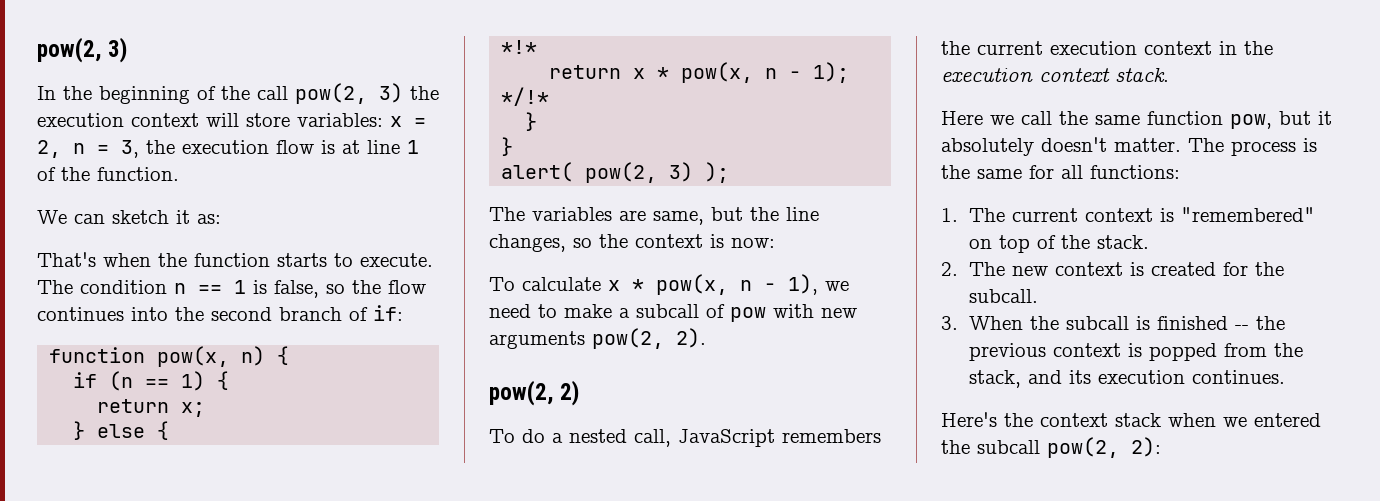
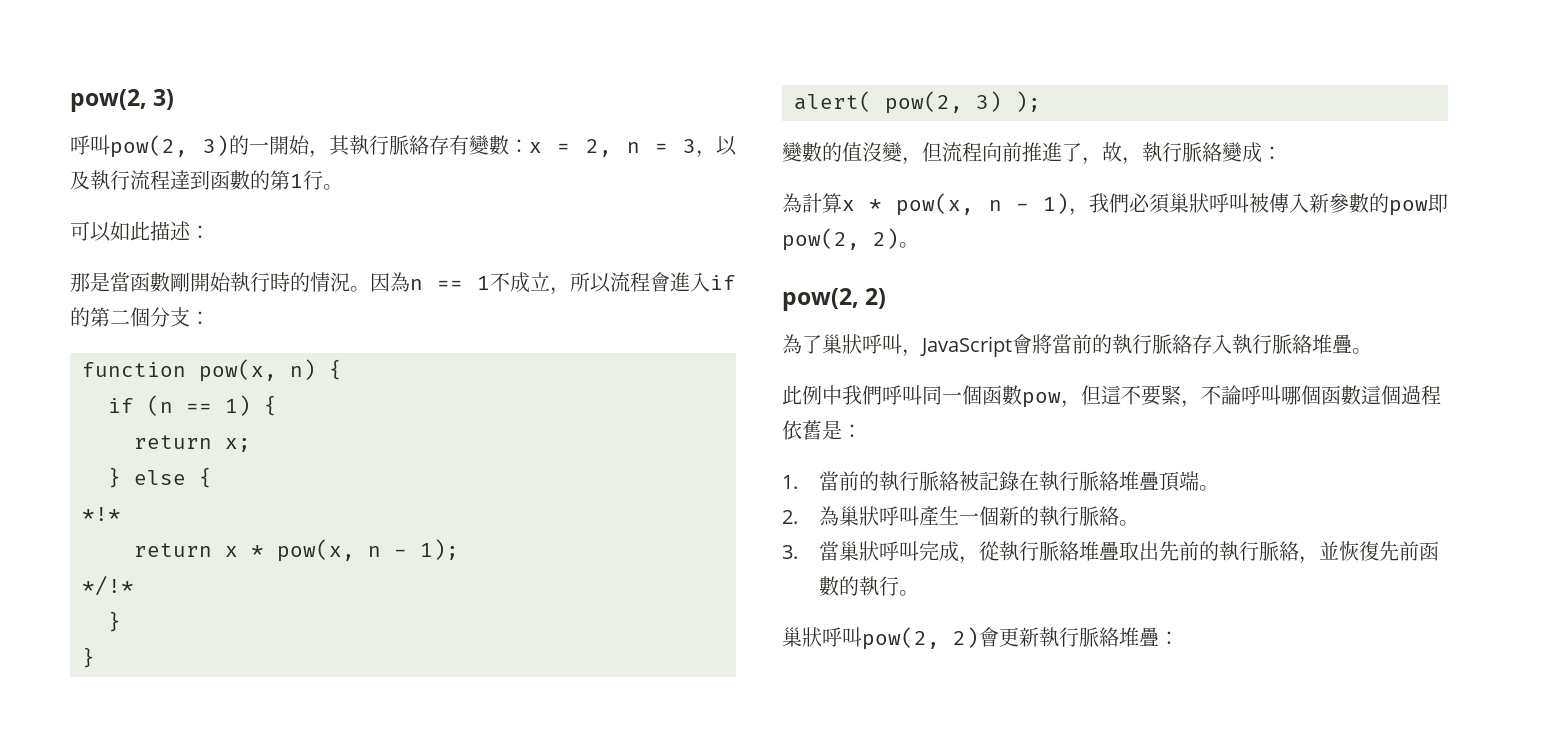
[37,83,439,104] [37,113,383,127] In the beginning of the call pow(2, 3) the execution context will store variables: -> [70,135,530,158] 呼叫pow(2, 3)的一開始，其執行脈絡存有變數：
[121,140,419,158] [37,167,179,181] [37,210,221,224] [37,252,433,267] [37,280,426,298] [37,305,403,321] 3, the execution flow is at line 1 of the function. // We can sketch it as: // That's when the function starts to execute. The condition n == 1 is false, so the flow continues into the second branch of if: -> [682,136,737,158] [70,170,343,190] [70,221,210,242] [70,272,736,295] [70,307,210,327] 3，以及執行流程達到函數的第1行。 // 可以如此描述： // 那是當函數剛開始執行時的情況。因為n == 1不成立，所以流程會進入if的第二個分支：
[489,207,819,225] [489,234,775,252] [489,274,849,295] [489,304,857,322] [489,328,706,349] [489,380,580,406] [489,429,881,447] [941,41,1273,55] [941,68,1169,83] [941,111,1332,129] [941,137,1317,156] [941,165,1180,179] [941,207,1315,222] [968,235,1149,253] [941,262,1284,276] [968,289,1038,303] [941,316,1285,330] [968,343,1303,361] [968,370,1285,388] [941,412,1321,427] [941,437,1161,458] The variables are same, but the line changes, so the context is now: // To calculate x * pow(x, n - 1), we need to make a subcall of pow with new arguments pow(2, 2). // pow(2, 2) // To do a nested call, JavaScript remembers the current execution context in the execution context stack. // Here we call the same function pow, but it absolutely doesn't matter. The process is the same for all functions: // 1. The current context is "remembered" on top of the stack. // 2. The new context is created for the subcall. // 3. When the subcall is finished -- the previous context is popped from the stack, and its execution continues. // Here's the context stack when we entered the subcall pow(2, 2): -> [782,142,1282,165] [782,193,1448,216] [782,228,919,251] [782,288,887,311] [782,334,1372,357] [782,385,1441,408] [782,420,862,440] [782,471,1220,492] [782,506,1140,526] [782,541,1440,564] [819,576,920,596] [782,627,1179,650] 變數的值沒變，但流程向前推進了，故，執行脈絡變成： // 為計算x * pow(x, n - 1)，我們必須巢狀呼叫被傳入新參數的pow即pow(2, 2)。 // pow(2, 2) // 為了巢狀呼叫，JavaScript會將當前的執行脈絡存入執行脈絡堆疊。 // 此例中我們呼叫同一個函數pow，但這不要緊，不論呼叫哪個函數這個過程依舊是： // 1.當前的執行脈絡被記錄在執行脈絡堆疊頂端。 // 2.為巢狀呼叫產生一個新的執行脈絡。 // 3.當巢狀呼叫完成，從執行脈絡堆疊取出先前的執行脈絡，並恢復先前函數的執行。 // 巢狀呼叫pow(2, 2)會更新執行脈絡堆疊：

